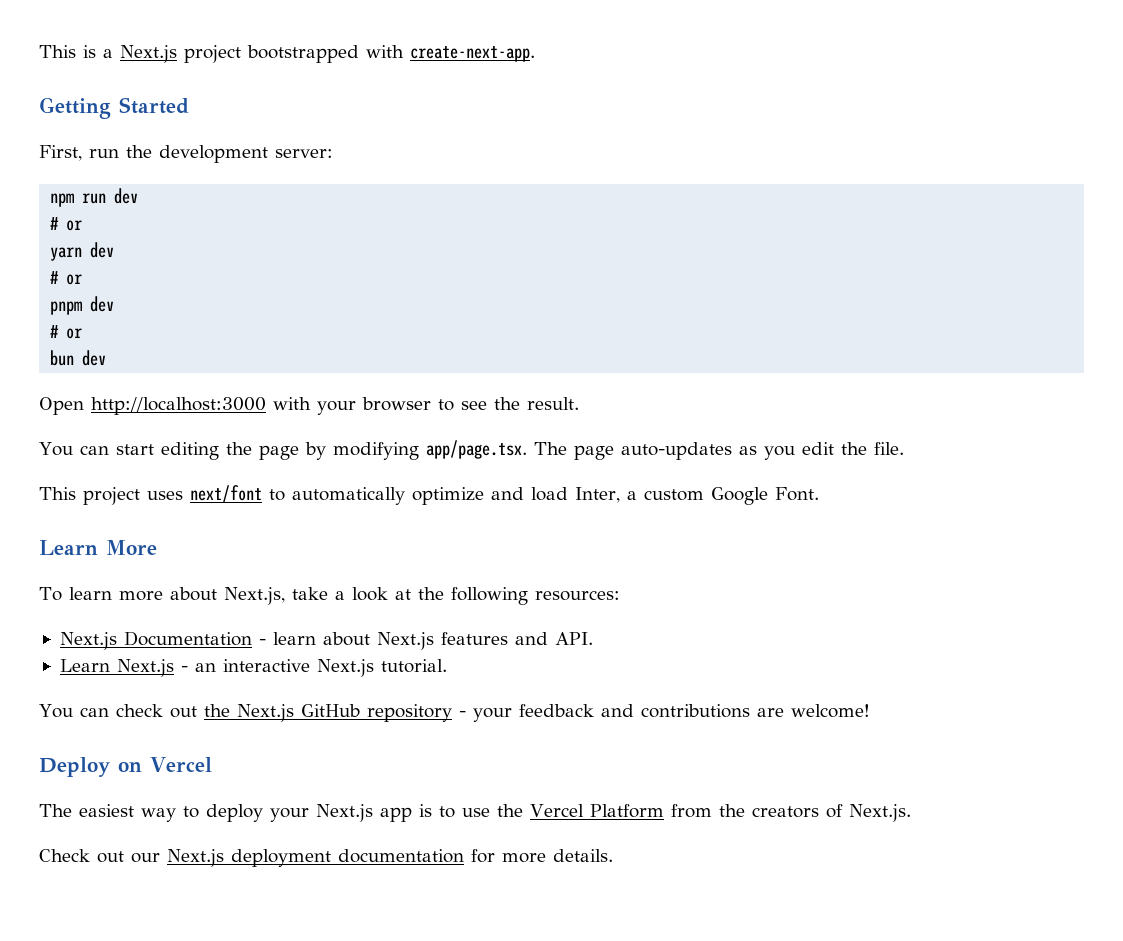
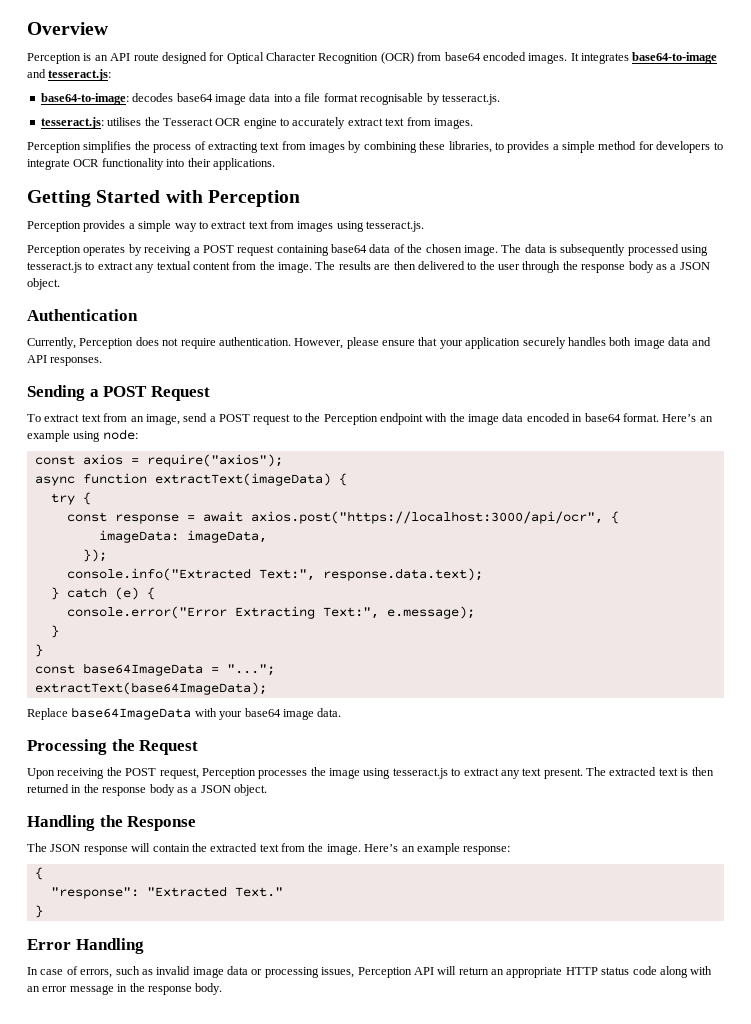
[39,45,535,63] [39,97,189,119] [39,145,333,163] [50,188,139,207] [50,217,83,231] [50,242,115,261] [50,271,83,285] [50,296,115,315] [50,325,83,339] [50,350,107,366] [39,397,579,415] [39,440,904,460] [39,485,819,505] [39,540,157,555] [39,587,620,605] [59,631,593,650] [59,659,447,677] [39,704,870,722] [39,757,212,777] [39,804,911,822] [39,849,613,867] This is a Next.js project bootstrapped with create-next-app. // Getting Started // First, run the development server: // npm run dev // # or // yarn dev // # or // pnpm dev // # or // bun dev // Open http://localhost:3000 with your browser to see the result. // You can start editing the page by modifying app/page.tsx. The page auto-updates as you edit the file. // This project uses next/font to automatically optimize and load Inter, a custom Google Font. // Learn More // To learn more about Next.js, take a look at the following resources: // Next.js Documentation - learn about Next.js features and API. // Learn Next.js - an interactive Next.js tutorial. // You can check out the Next.js GitHub repository - your feedback and contributions are welcome! // Deploy on Vercel // The easiest way to deploy your Next.js app is to use the Vercel Platform from the creators of Next.js. // Check out our Next.js deployment documentation for more details. -> [27,22,108,35] [27,52,718,64] [27,69,112,81] [40,93,500,105] [40,117,473,129] [27,141,723,153] [27,158,275,170] [27,190,300,207] [27,220,425,232] [27,244,709,256] [27,261,710,273] [27,278,60,290] [27,309,138,321] [27,337,712,349] [27,355,103,366] [27,385,210,401] [27,413,713,425] [27,429,138,442] [34,454,283,467] [34,473,347,486] [50,492,91,505] [66,511,619,524] [98,530,267,543] [82,549,107,562] [66,568,483,581] [50,587,155,600] [66,606,475,619] [50,625,59,638] [34,644,43,657] [34,663,275,676] [34,682,267,695] [27,707,342,720] [27,739,199,755] [27,767,714,779] [27,784,267,796] [27,815,197,831] [27,843,511,855] [34,867,43,880] [50,886,283,899] [34,905,43,918] [27,938,144,954] [27,966,713,978] [27,983,223,995] Overview // Perception is an API route designed for Optical Character Recognition (OCR) from base64 encoded images. It integrates base64-to-image and tesseract.js: // base64-to-image: decodes base64 image data into a file format recognisable by tesseract.js. // tesseract.js: utilises the Tesseract OCR engine to accurately extract text from images. // Perception simplifies the process of extracting text from images by combining these libraries, to provides a simple method for developers to integrate OCR functionality into their applications. // Getting Started with Perception // Perception provides a simple way to extract text from images using tesseract.js. // Perception operates by receiving a POST request containing base64 data of the chosen image. The data is subsequently processed using tesseract.js to extract any textual content from the image. The results are then delivered to the user through the response body as a JSON object. // Authentication // Currently, Perception does not require authentication. However, please ensure that your application securely handles both image data and API responses. // Sending a POST Request // To extract text from an image, send a POST request to the Perception endpoint with the image data encoded in base64 format. Here’s an example using node: // const axios = require("axios"); // async function extractText(imageData) { // try { // const response = await axios.post("https://localhost:3000/api/ocr", { // imageData: imageData, // }); // console.info("Extracted Text:", response.data.text); // } catch (e) { // console.error("Error Extracting Text:", e.message); // } // } // const base64ImageData = "..."; // extractText(base64ImageData); // Replace base64ImageData with your base64 image data. // Processing the Request // Upon receiving the POST request, Perception processes the image using tesseract.js to extract any text present. The extracted text is then returned in the response body as a JSON object. // Handling the Response // The JSON response will contain the extracted text from the image. Here’s an example response: // { // "response": "Extracted Text." // } // Error Handling // In case of errors, such as invalid image data or processing issues, Perception API will return an appropriate HTTP status code along with an error message in the response body.

